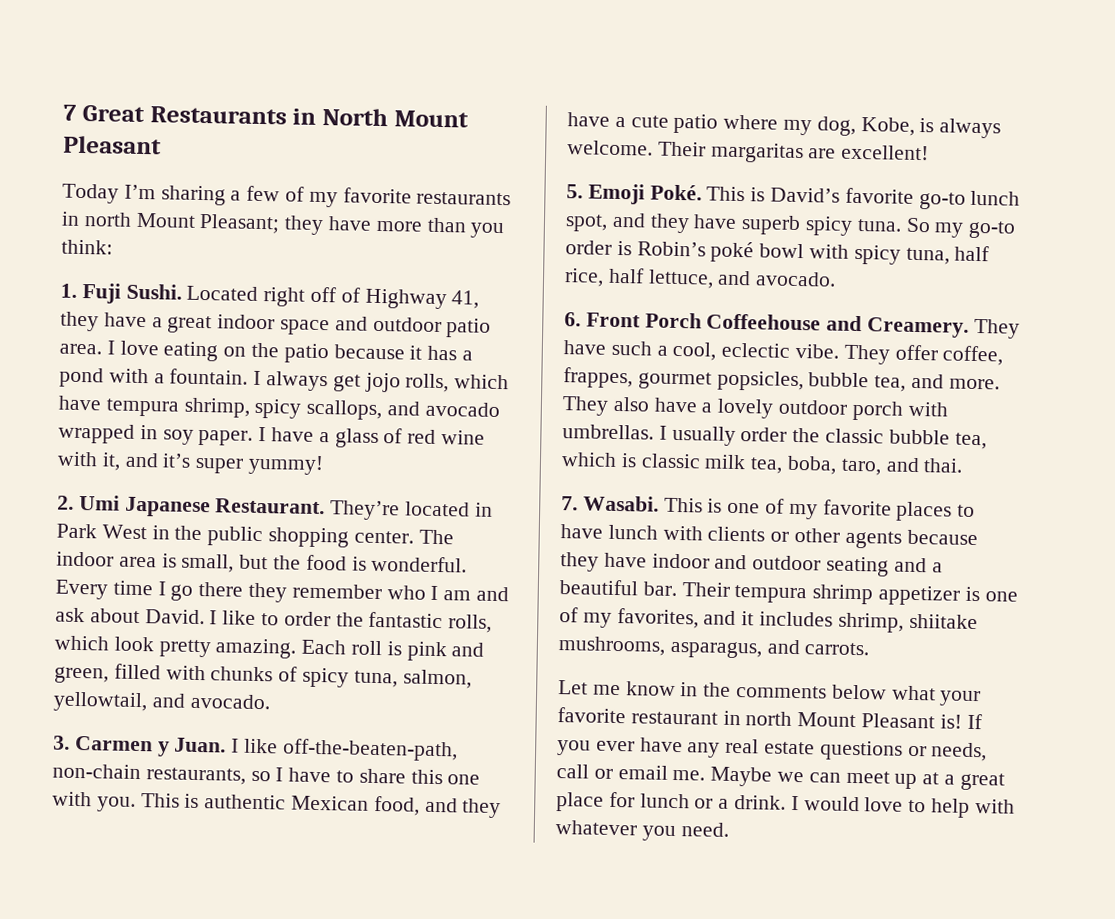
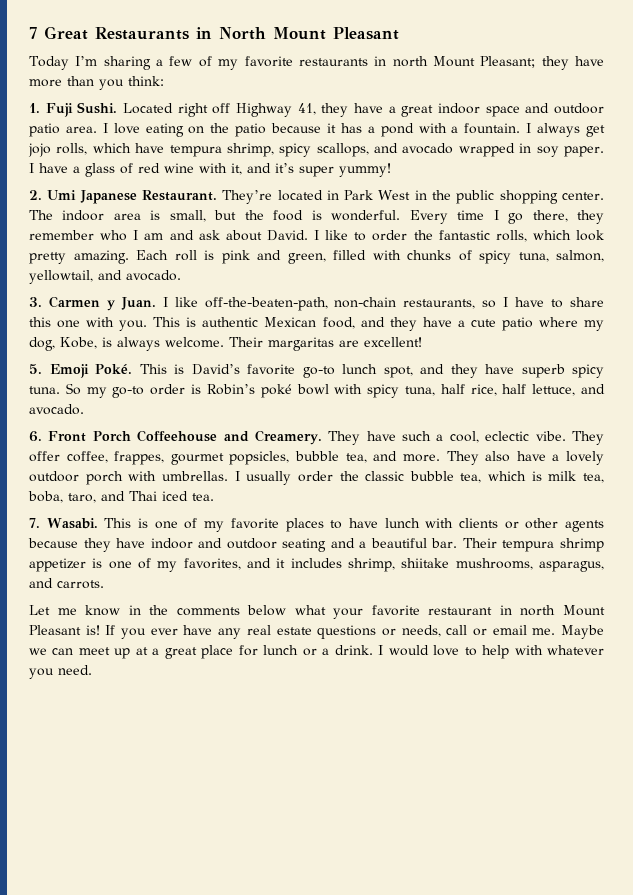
[340,287,361,303] of -> (231, 108) none
[198,582,244,597] there -> [532,210,568,222] there,
[640,453,701,469] classic -> (542, 476) none
[923,458,964,473] thai. -> [129,491,214,501] Thai iced tea.

